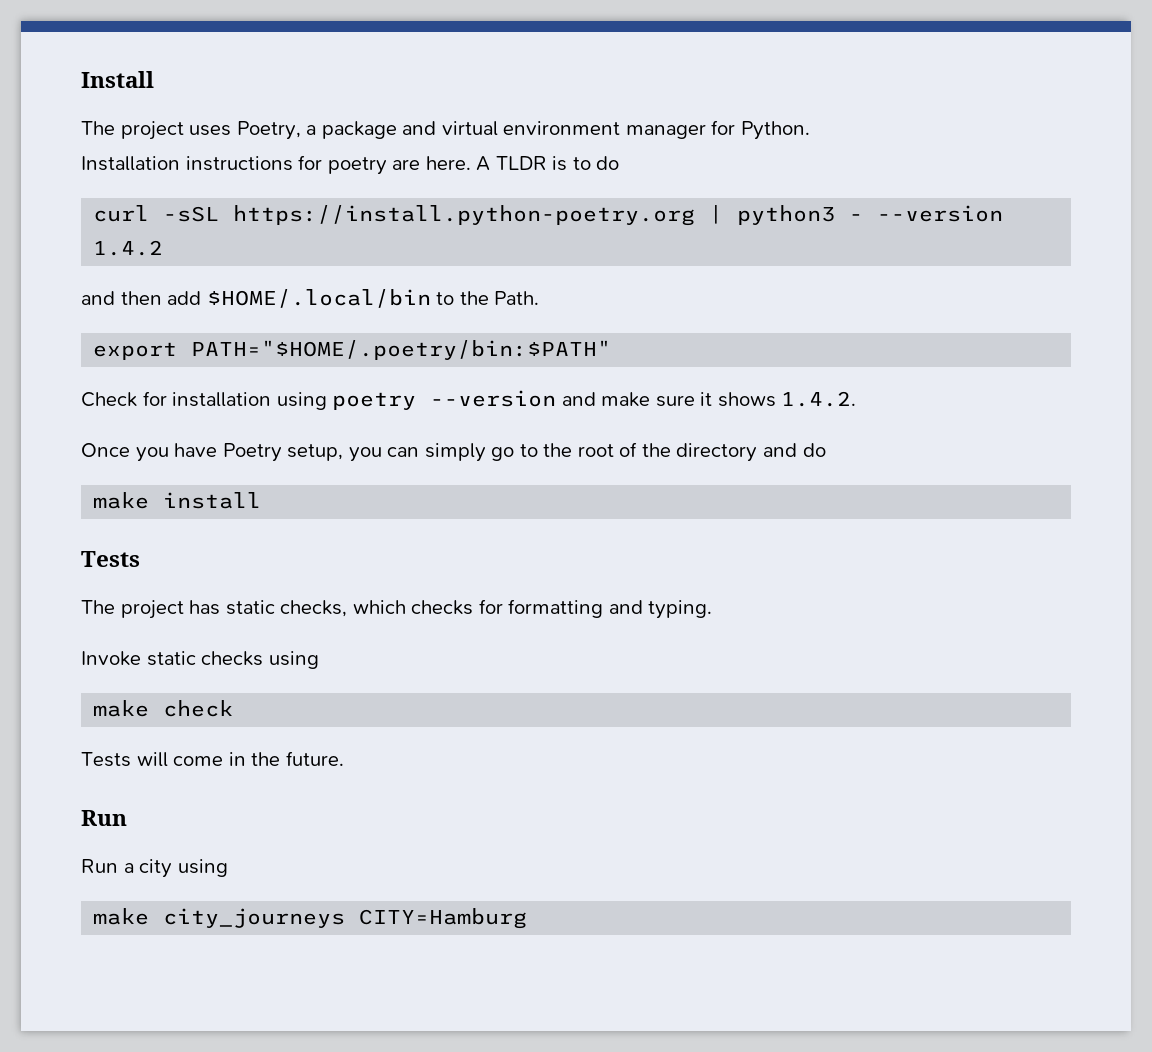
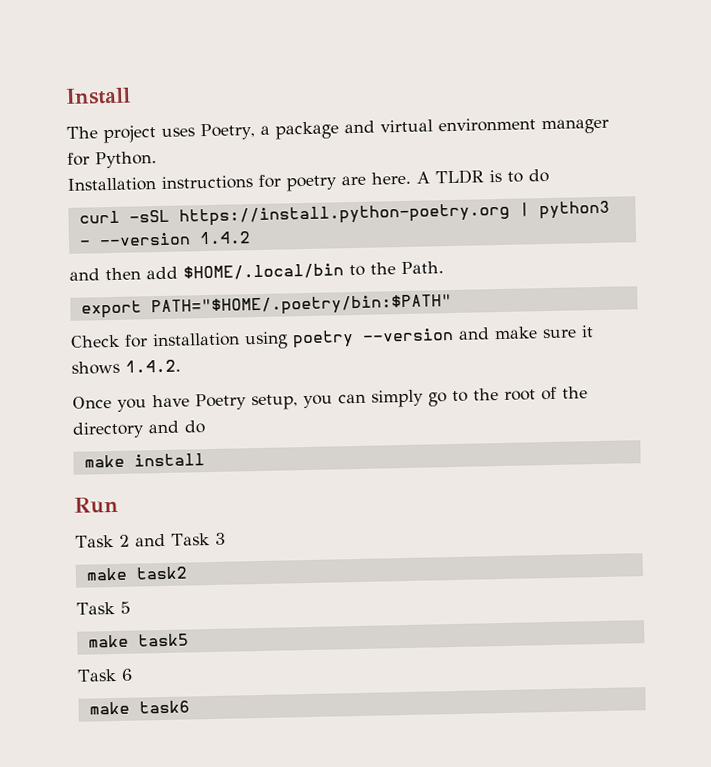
[81,551,140,567] [81,599,713,619] [81,651,319,669] [93,700,234,717] [81,751,344,767] [81,810,127,826] [81,859,228,878] [93,908,528,929] Tests // The project has static checks, which checks for formatting and typing. // Invoke static checks using // make check // Tests will come in the future. // Run // Run a city using // make city_journeys CITY=Hamburg -> [74,496,119,514] [75,532,226,548] [85,566,187,581] [76,601,131,615] [87,633,189,648] [77,668,133,682] [88,700,190,715] Run // Task 2 and Task 3 // make task2 // Task 5 // make task5 // Task 6 // make task6

